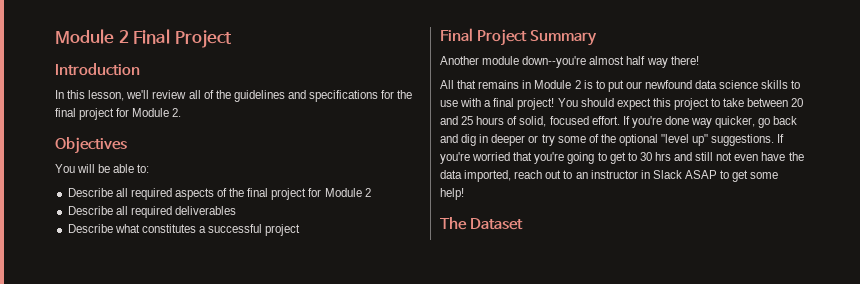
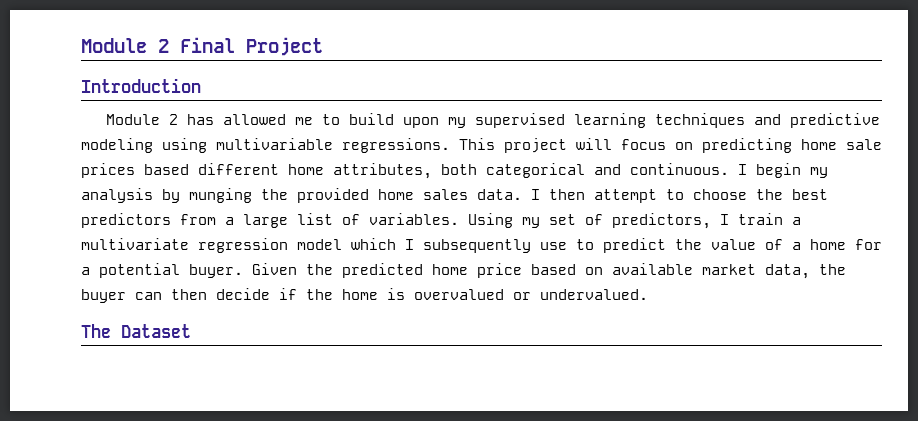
[55,90,413,102] [55,108,182,120] [55,137,127,154] [55,164,150,173] [67,188,371,200] [67,206,236,218] [67,224,301,236] [440,28,598,46] [440,56,699,68] [440,80,801,92] [440,98,804,110] [440,116,798,128] [440,134,785,146] [440,152,804,164] [440,170,779,182] [440,188,464,200] In this lesson, we'll review all of the guidelines and specifications for the final project for Module 2. // Objectives // You will be able to: // Describe all required aspects of the final project for Module 2 // Describe all required deliverables // Describe what constitutes a successful project // Final Project Summary // Another module down--you're almost half way there! // All that remains in Module 2 is to put our newfound data science skills to use with a final project! You should expect this project to take between 20 and 25 hours of solid, focused effort. If you're done way quicker, go back and dig in deeper or try some of the optional "level up" suggestions. If you're worried that you're going to get to 30 hrs and still not even have the data imported, reach out to an instructor in Slack ASAP to get some help! -> [105,113,880,128] [81,138,882,153] [81,163,828,179] [81,188,828,203] [81,213,801,229] [81,238,882,253] [81,263,846,279] [81,288,648,303] Module 2 has allowed me to build upon my supervised learning techniques and predictive modeling using multivariable regressions. This project will focus on predicting home sale prices based different home attributes, both categorical and continuous. I begin my analysis by munging the provided home sales data. I then attempt to choose the best predictors from a large list of variables. Using my set of predictors, I train a multivariate regression model which I subsequently use to predict the value of a home for a potential buyer. Given the predicted home price based on available market data, the buyer can then decide if the home is overvalued or undervalued.

